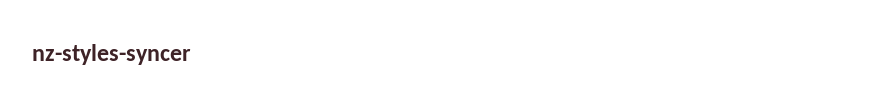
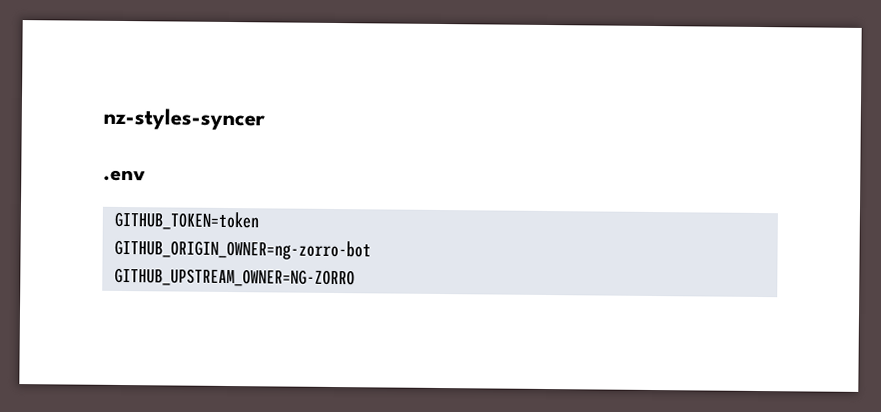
(191, 54) none -> [103,169,146,182] [113,210,259,231] [113,238,371,261] [113,267,355,288] // .env // GITHUB_TOKEN=token // GITHUB_ORIGIN_OWNER=ng-zorro-bot // GITHUB_UPSTREAM_OWNER=NG-ZORRO

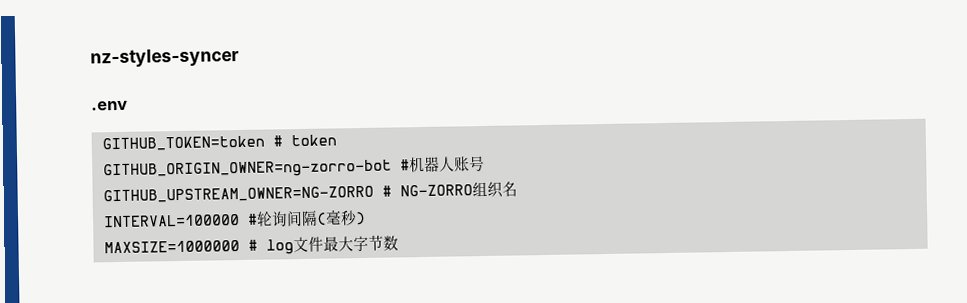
(259, 220) none -> [272,134,337,147] # token
[113,267,355,288] // GITHUB_UPSTREAM_OWNER=NG-ZORRO -> [399,155,485,173] [102,181,518,204] [103,210,366,228] [103,234,399,255] #机器人账号 // GITHUB_UPSTREAM_OWNER=NG-ZORRO # NG-ZORRO组织名 // INTERVAL=100000 #轮询间隔(毫秒) // MAXSIZE=1000000 # log文件最大字节数

